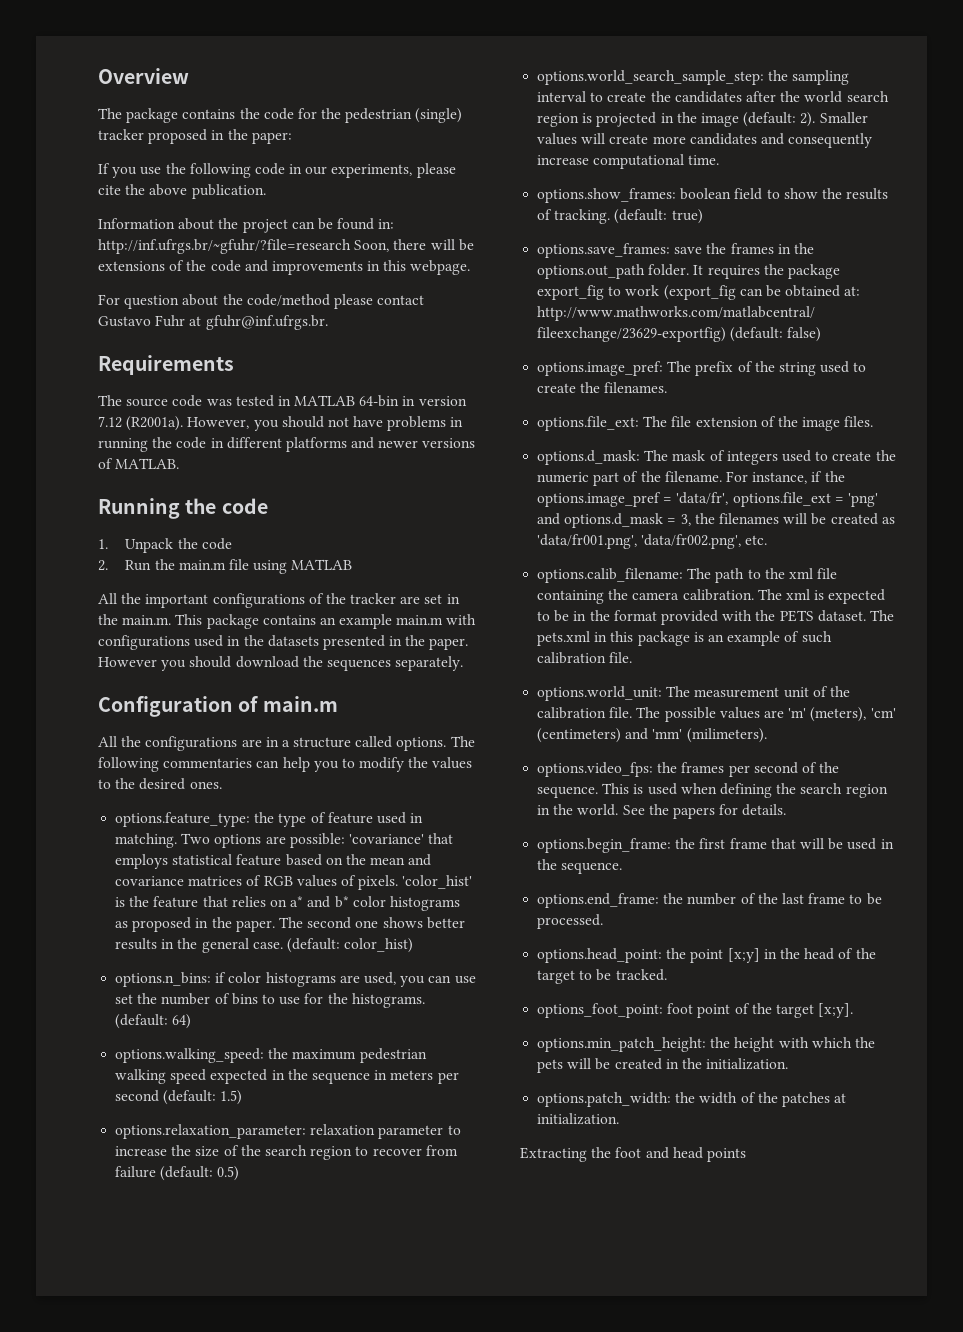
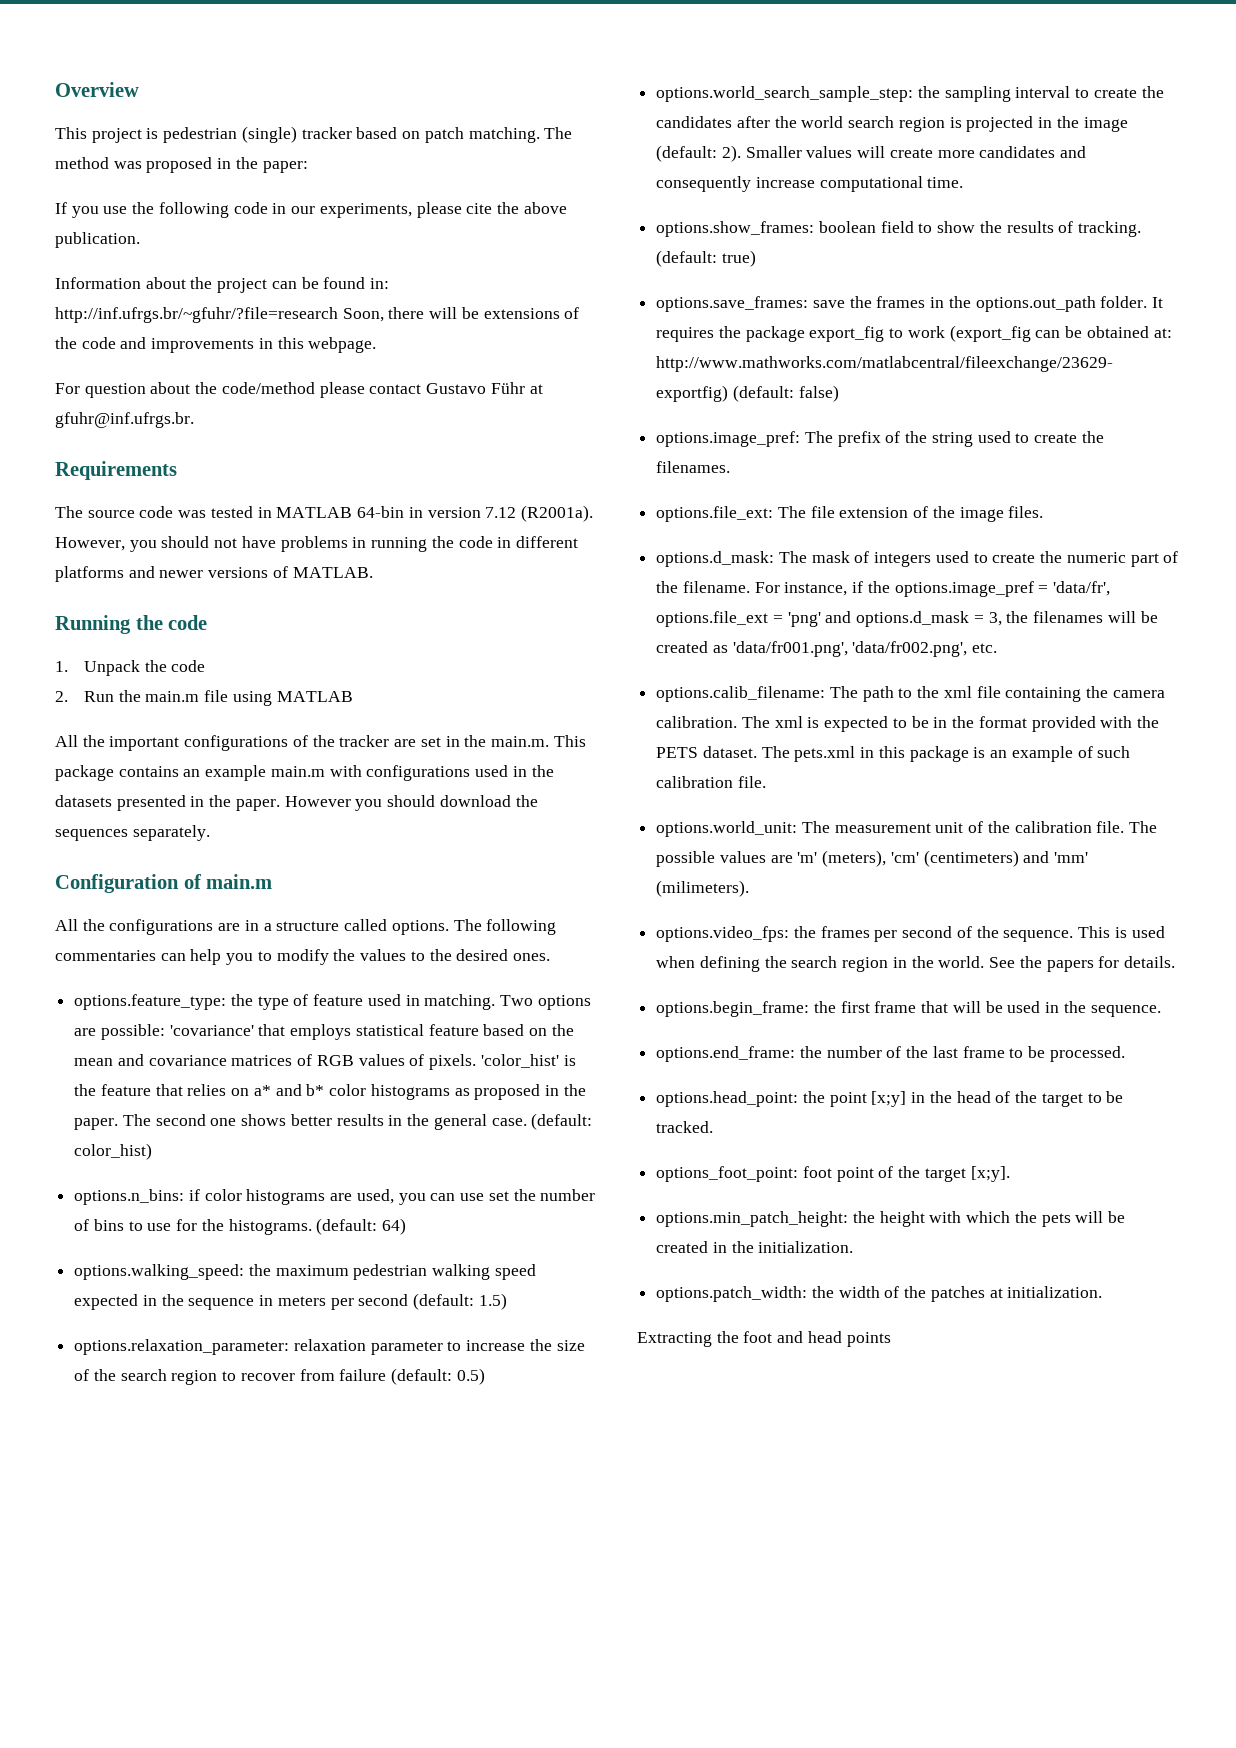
[98,108,463,123] [98,129,144,140] The package contains the code for the pedestrian (single) tracker -> [55,126,573,143] [55,157,142,169] This project is pedestrian (single) tracker based on patch matching. The method was
[155,315,186,327] Fuhr -> [490,382,525,394] Führ

